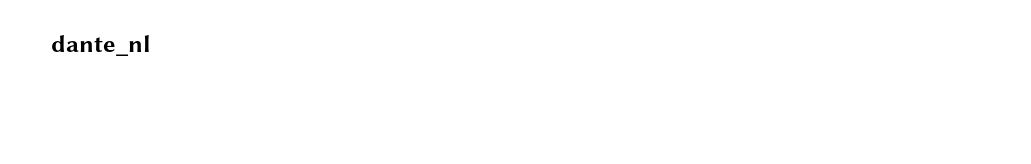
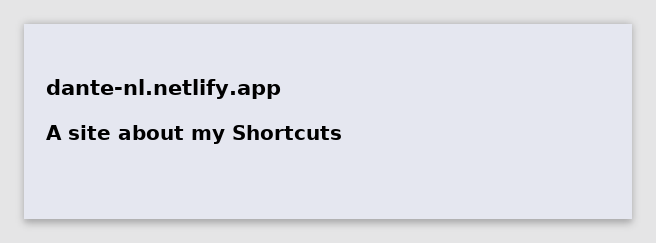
[51,35,151,56] dante_nl -> [46,79,281,99] [46,125,342,144] dante-nl.netlify.app // A site about my Shortcuts

